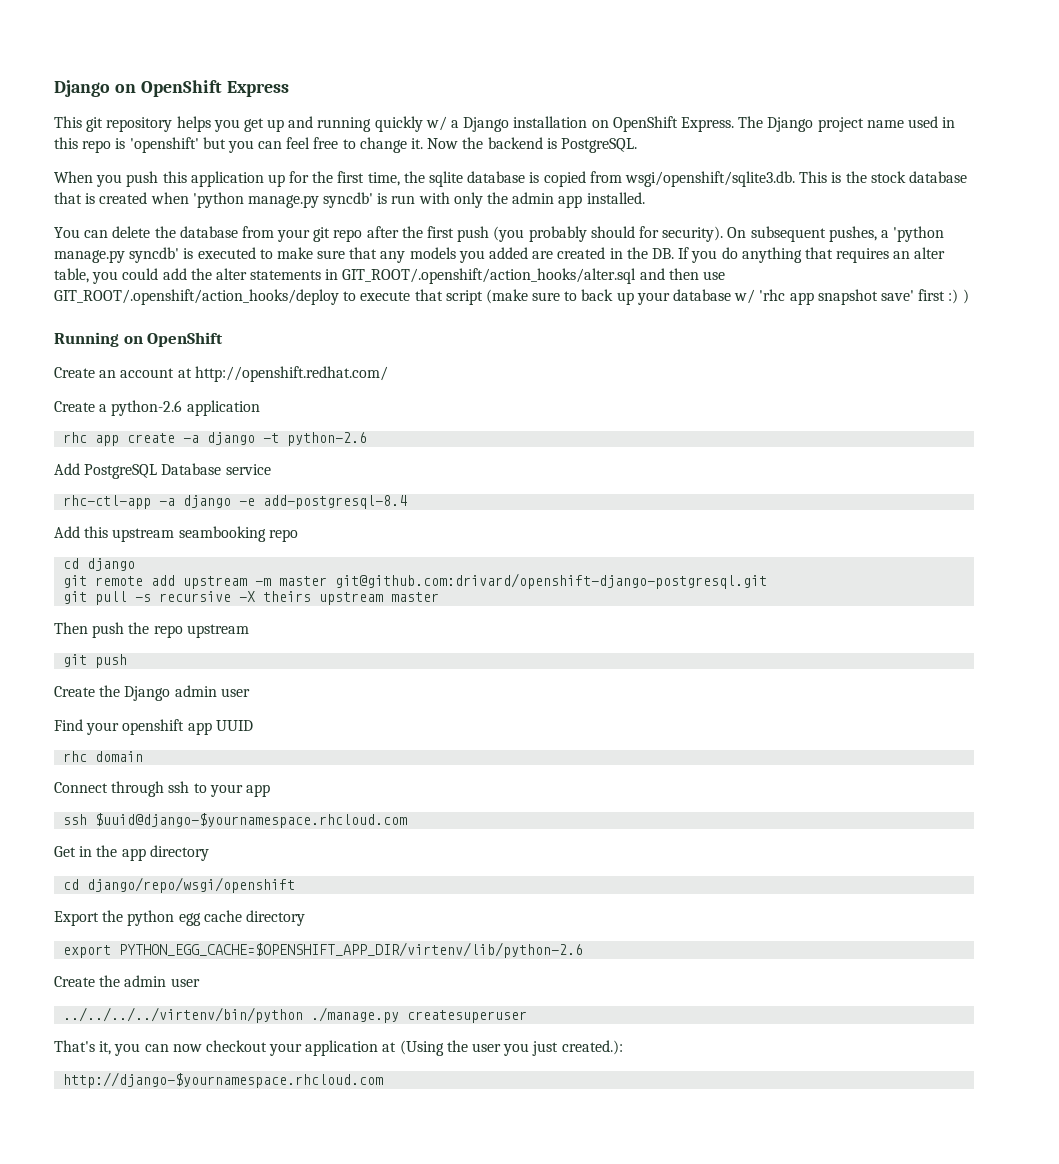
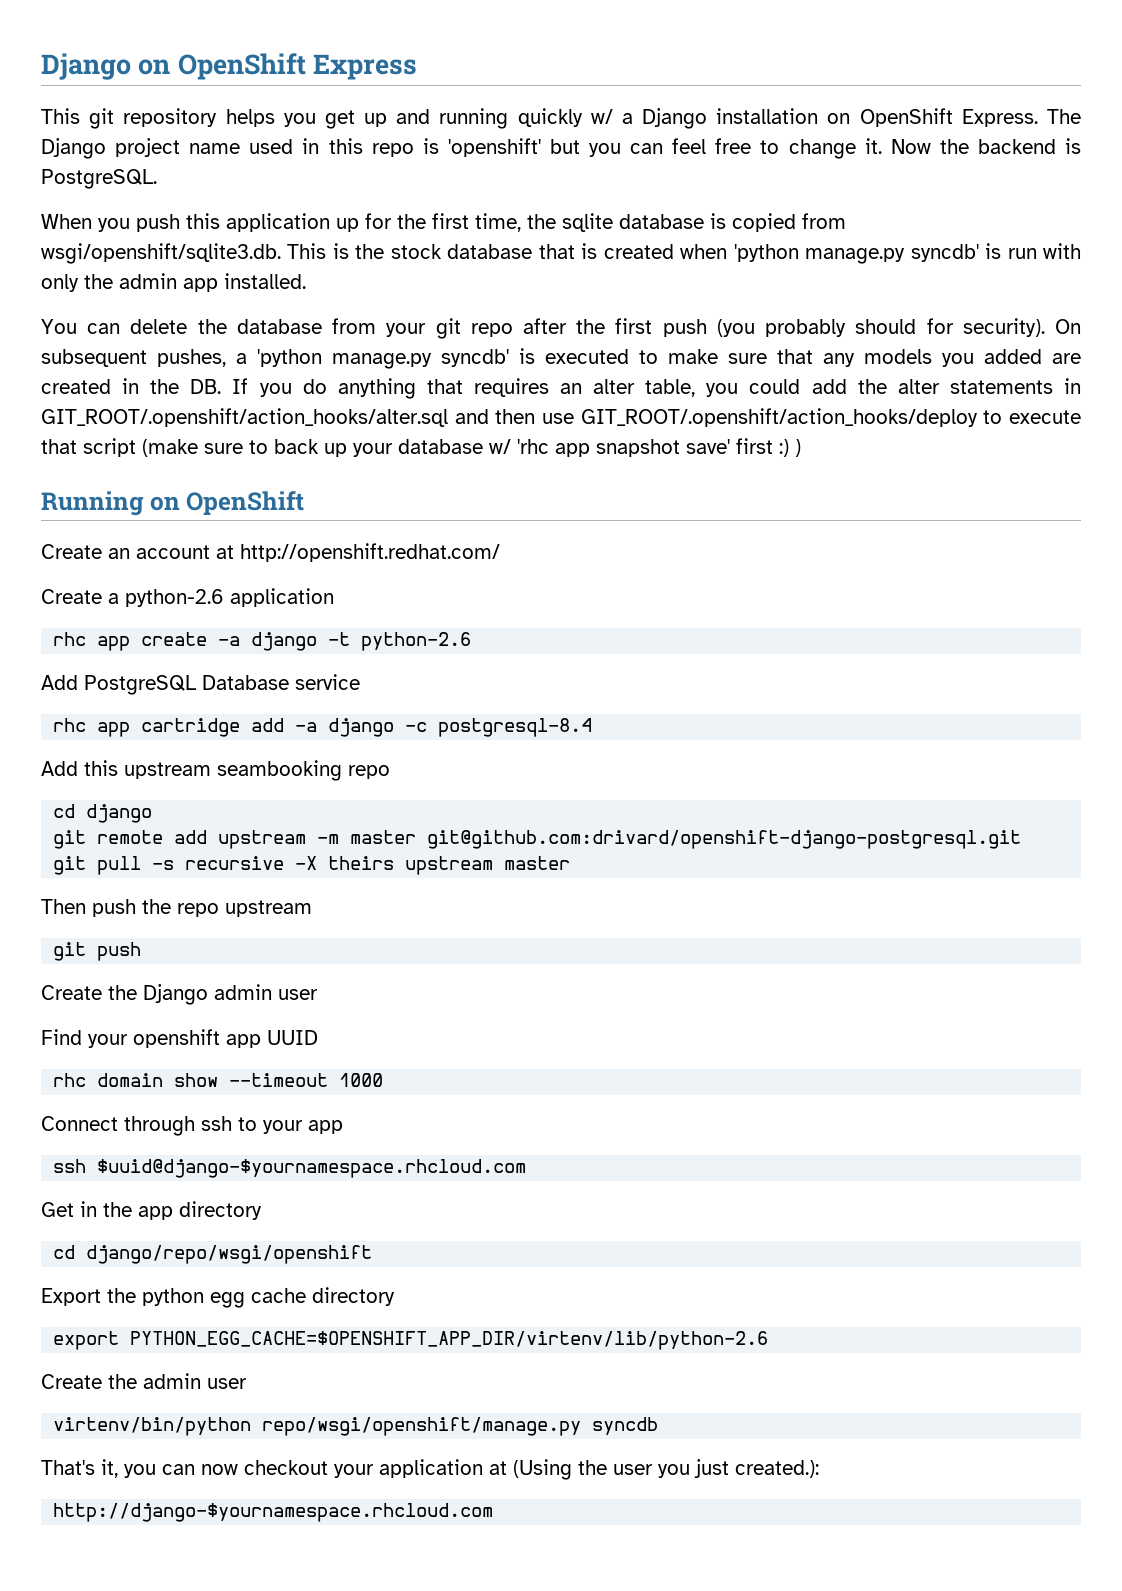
[63,495,408,509] rhc-ctl-app -a django -e add-postgresql-8.4 -> [53,718,593,737] rhc app cartridge add -a django -c postgresql-8.4
(144, 756) none -> [174,1073,384,1087] show --timeout 1000
[63,1007,528,1023] ../../../../virtenv/bin/python ./manage.py createsuperuser -> [53,1417,659,1436] virtenv/bin/python repo/wsgi/openshift/manage.py syncdb

